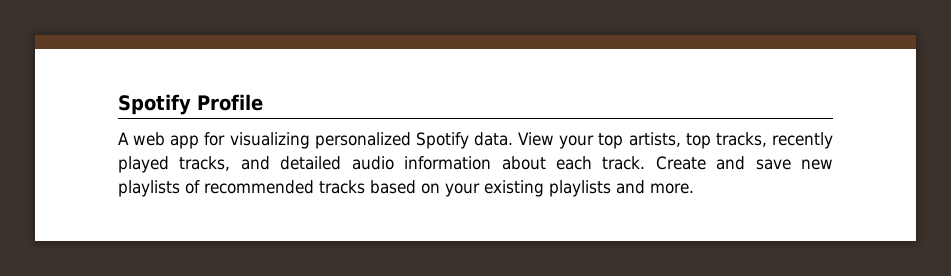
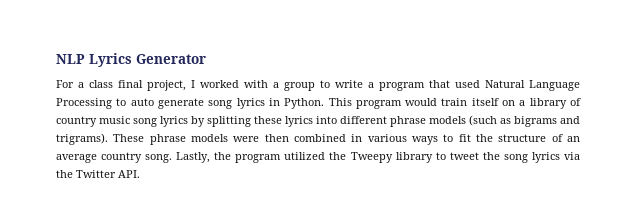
[118,94,263,115] [118,132,833,149] [118,156,833,173] [118,180,694,197] Spotify Profile // A web app for visualizing personalized Spotify data. View your top artists, top tracks, recently played tracks, and detailed audio information about each track. Create and save new playlists of recommended tracks based on your existing playlists and more. -> [56,53,206,67] [56,80,580,91] [56,98,581,109] [56,115,580,127] [56,133,580,145] [56,152,580,163] [56,170,140,178] NLP Lyrics Generator // For a class final project, I worked with a group to write a program that used Natural Language Processing to auto generate song lyrics in Python. This program would train itself on a library of country music song lyrics by splitting these lyrics into different phrase models (such as bigrams and trigrams). These phrase models were then combined in various ways to fit the structure of an average country song. Lastly, the program utilized the Tweepy library to tweet the song lyrics via the Twitter API.

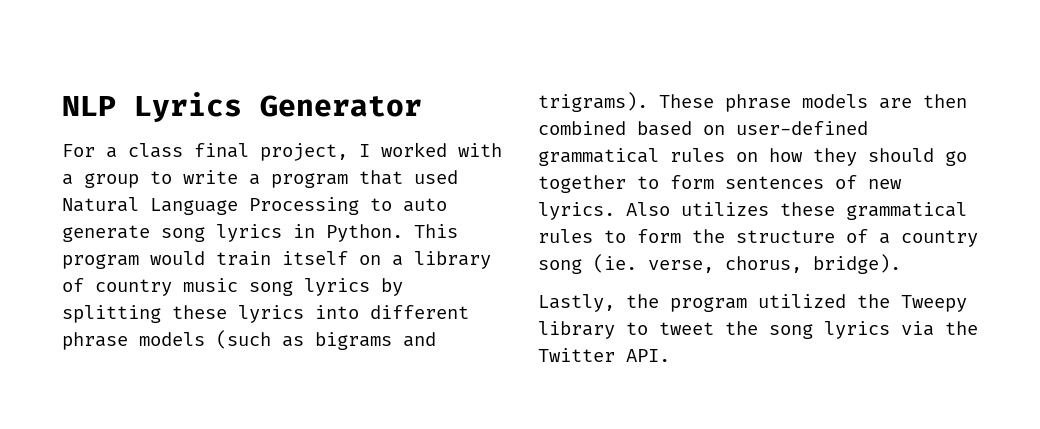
[233,136,260,142] were -> [879,98,912,109] are
[351,134,580,145] [56,152,173,163] in various ways to fit the structure of an average country song. -> [637,121,868,136] [538,148,967,166] [538,175,902,193] [538,202,967,220] [538,229,978,247] [538,254,901,274] based on user-defined grammatical rules on how they should go together to form sentences of new lyrics. Also utilizes these grammatical rules to form the structure of a country song (ie. verse, chorus, bridge). //

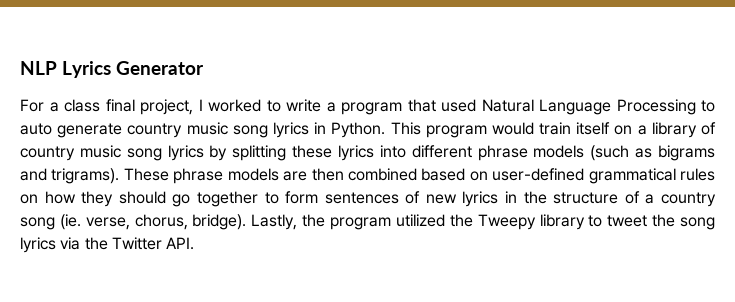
[458,143,502,157] [62,173,139,188] with a group -> (261, 105) none
(150, 233) none -> [127,122,228,138] country music
[538,202,967,220] [538,229,681,243] lyrics. Also utilizes these grammatical rules to form -> [462,191,518,207] lyrics in
(901, 264) // -> (247, 222) none

